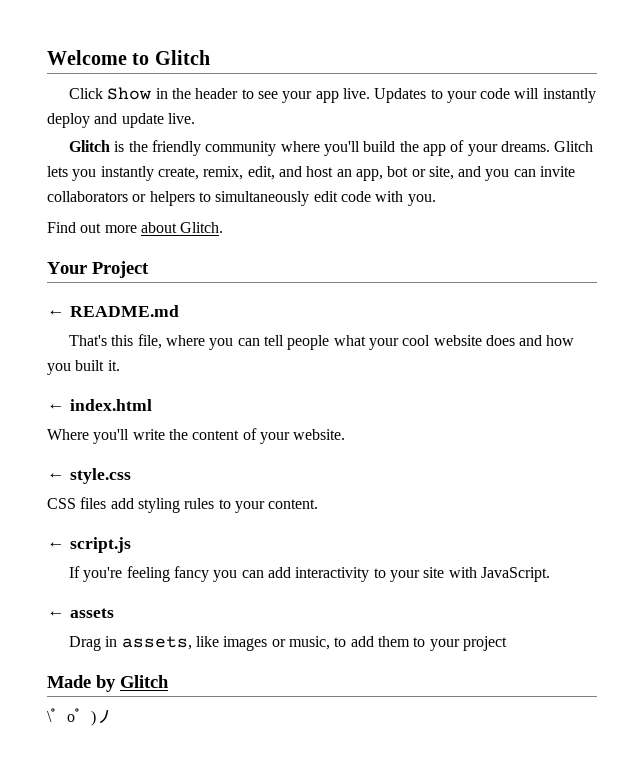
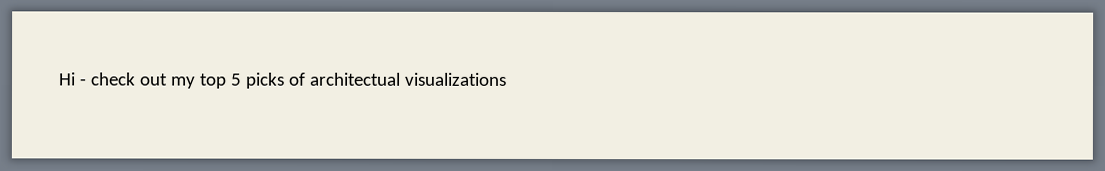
[47,50,210,65] [68,87,596,103] [47,113,195,128] [68,140,594,156] [47,166,576,181] [47,191,436,206] [47,222,224,233] [47,261,149,278] [47,305,179,317] [68,334,575,350] [47,360,120,375] [47,399,152,411] [47,428,346,444] [47,468,131,484] [47,497,319,513] [47,537,131,553] [68,566,550,582] [47,608,114,618] [68,636,507,651] [47,675,169,692] [47,708,112,726] Welcome to Glitch // Click Show in the header to see your app live. Updates to your code will instantly deploy and update live. // Glitch is the friendly community where you'll build the app of your dreams. Glitch lets you instantly create, remix, edit, and host an app, bot or site, and you can invite collaborators or helpers to simultaneously edit code with you. // Find out more about Glitch. // Your Project // ← README.md // That's this file, where you can tell people what your cool website does and how you built it. // ← index.html // Where you'll write the content of your website. // ← style.css // CSS files add styling rules to your content. // ← script.js // If you're feeling fancy you can add interactivity to your site with JavaScript. // ← assets // Drag in assets, like images or music, to add them to your project // Made by Glitch // \゜o゜)ノ -> [58,72,507,89] Hi - check out my top 5 picks of architectual visualizations

